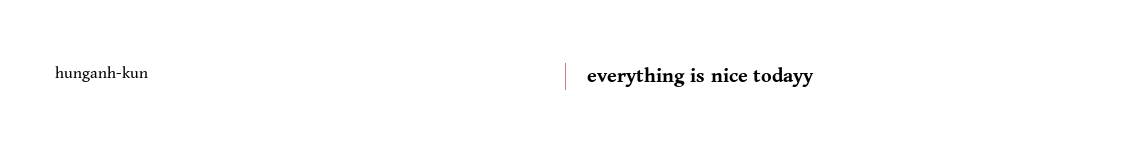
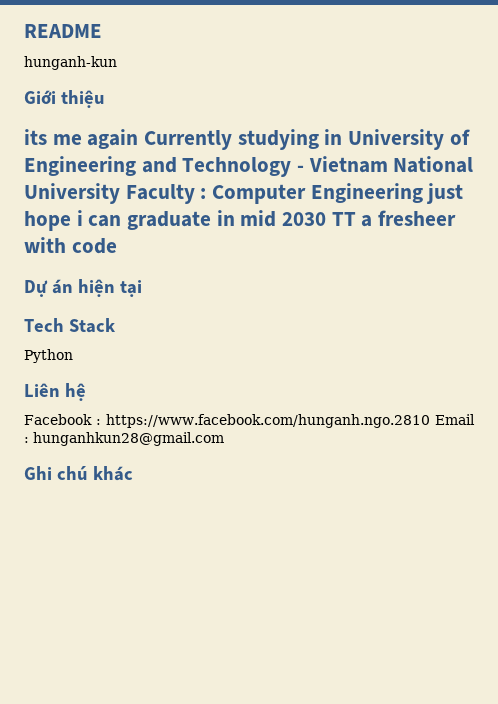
(55, 74) none -> [24,24,102,38] README //
[587,67,815,87] everything is nice todayy -> [24,90,105,108] [24,129,470,150] [24,156,474,177] [24,183,464,204] [24,210,457,231] [24,237,117,254] [24,279,142,297] [24,318,116,333] [24,349,73,363] [24,383,86,401] [24,414,476,428] [24,432,224,446] [24,466,133,481] Giới thiệu // its me again Currently studying in University of Engineering and Technology - Vietnam National University Faculty : Computer Engineering just hope i can graduate in mid 2030 TT a fresheer with code // Dự án hiện tại // Tech Stack // Python // Liên hệ // Facebook : https://www.facebook.com/hunganh.ngo.2810 Email : hunganhkun28@gmail.com // Ghi chú khác

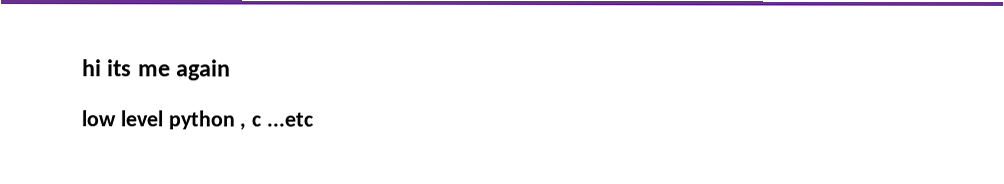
[24,24,102,38] [24,56,117,70] [24,90,105,108] README // hunganh-kun // Giới thiệu // -> [82,59,102,77] hi
[144,129,470,150] [24,156,474,177] [24,183,464,204] [24,210,457,231] [24,237,117,254] [24,279,142,297] [24,318,116,333] [24,349,73,363] [24,383,86,401] [24,414,476,428] [24,432,224,446] [24,466,133,481] Currently studying in University of Engineering and Technology - Vietnam National University Faculty : Computer Engineering just hope i can graduate in mid 2030 TT a fresheer with code // Dự án hiện tại // Tech Stack // Python // Liên hệ // Facebook : https://www.facebook.com/hunganh.ngo.2810 Email : hunganhkun28@gmail.com // Ghi chú khác -> [81,110,314,131] // low level python , c ...etc

